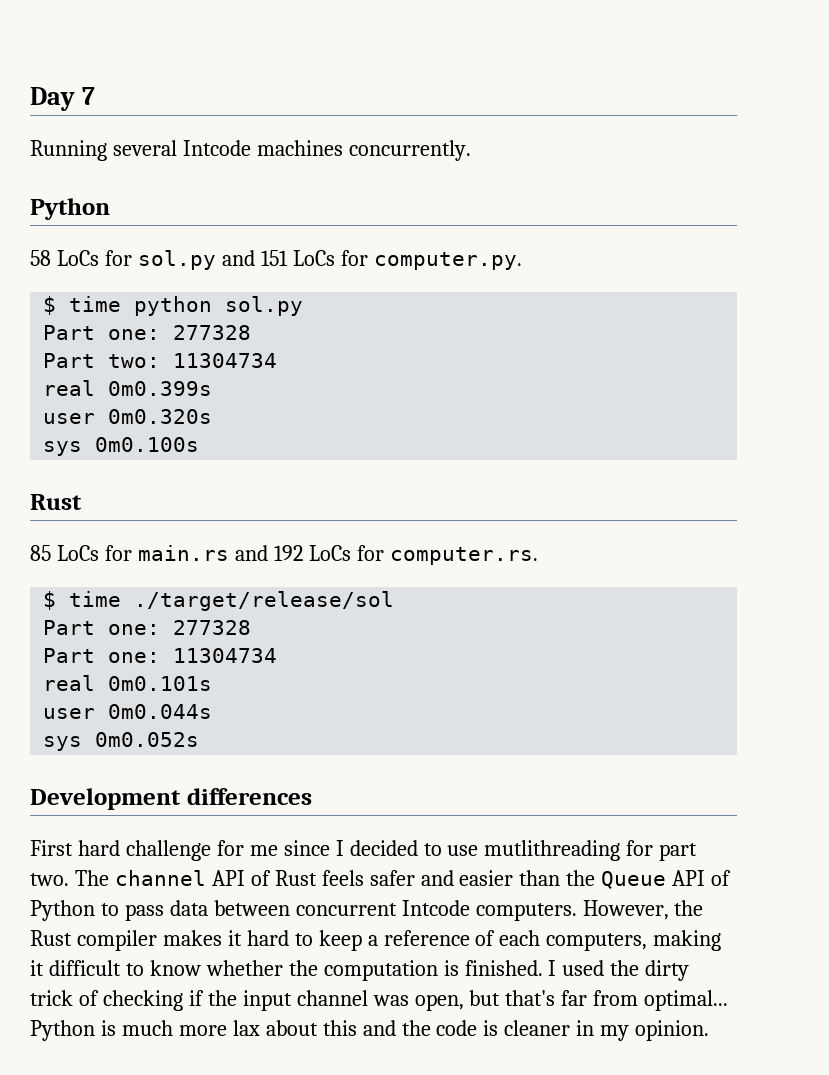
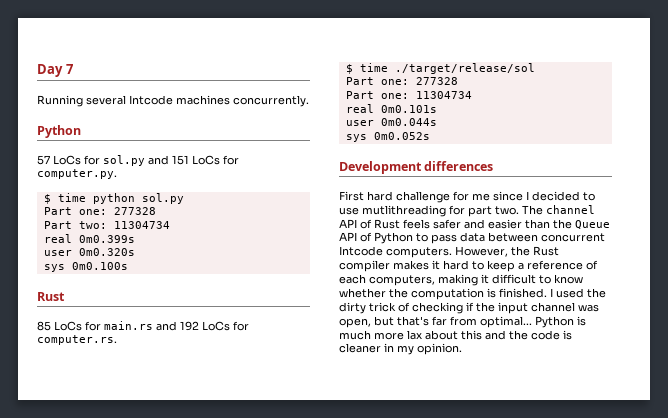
[30,250,51,266] 58 -> [37,155,50,165] 57

